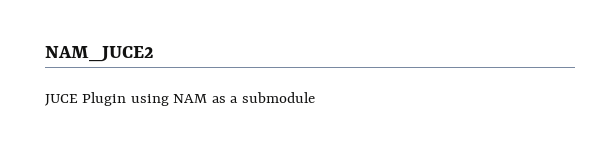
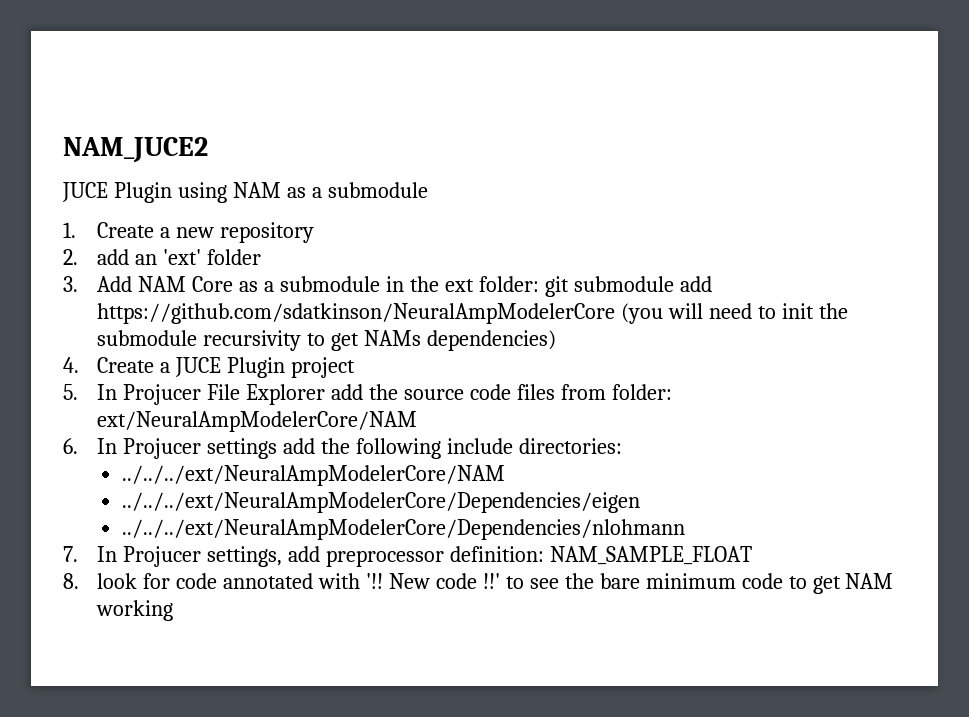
(315, 97) none -> [63,222,315,243] [63,249,262,265] [63,276,712,297] [97,303,849,324] [97,330,557,351] [63,357,356,378] [63,384,672,405] [97,411,418,432] [63,438,623,459] [121,465,505,486] [121,492,640,513] [121,519,685,540] [63,546,753,567] [63,573,894,594] [96,600,174,621] // 1. Create a new repository // 2. add an 'ext' folder // 3. Add NAM Core as a submodule in the ext folder: git submodule add https://github.com/sdatkinson/NeuralAmpModelerCore (you will need to init the submodule recursivity to get NAMs dependencies) // 4. Create a JUCE Plugin project // 5. In Projucer File Explorer add the source code files from folder: ext/NeuralAmpModelerCore/NAM // 6. In Projucer settings add the following include directories: // ../../../ext/NeuralAmpModelerCore/NAM // ../../../ext/NeuralAmpModelerCore/Dependencies/eigen // ../../../ext/NeuralAmpModelerCore/Dependencies/nlohmann // 7. In Projucer settings, add preprocessor definition: NAM_SAMPLE_FLOAT // 8. look for code annotated with '!! New code !!' to see the bare minimum code to get NAM working

